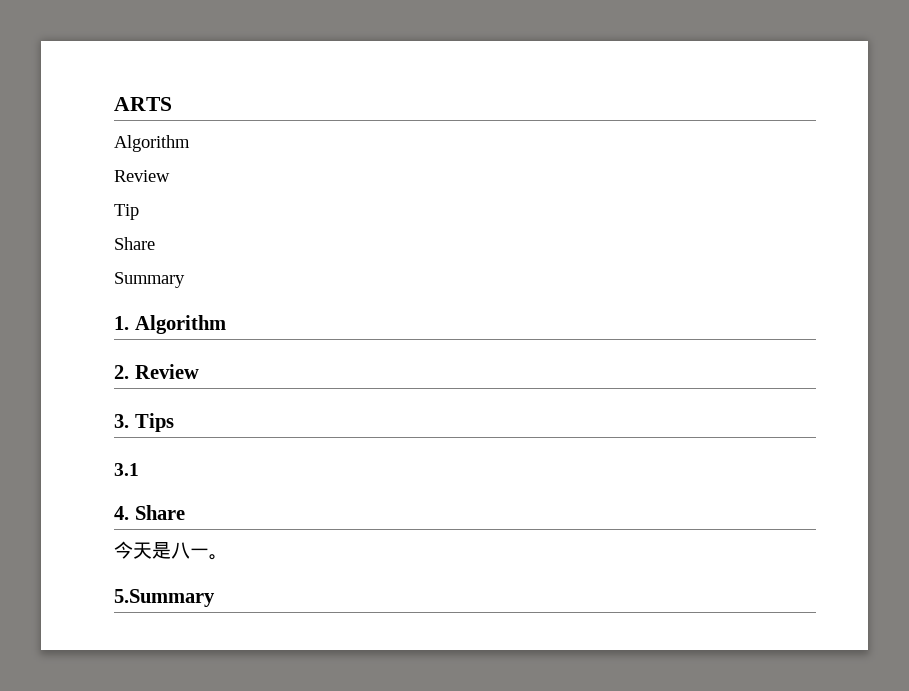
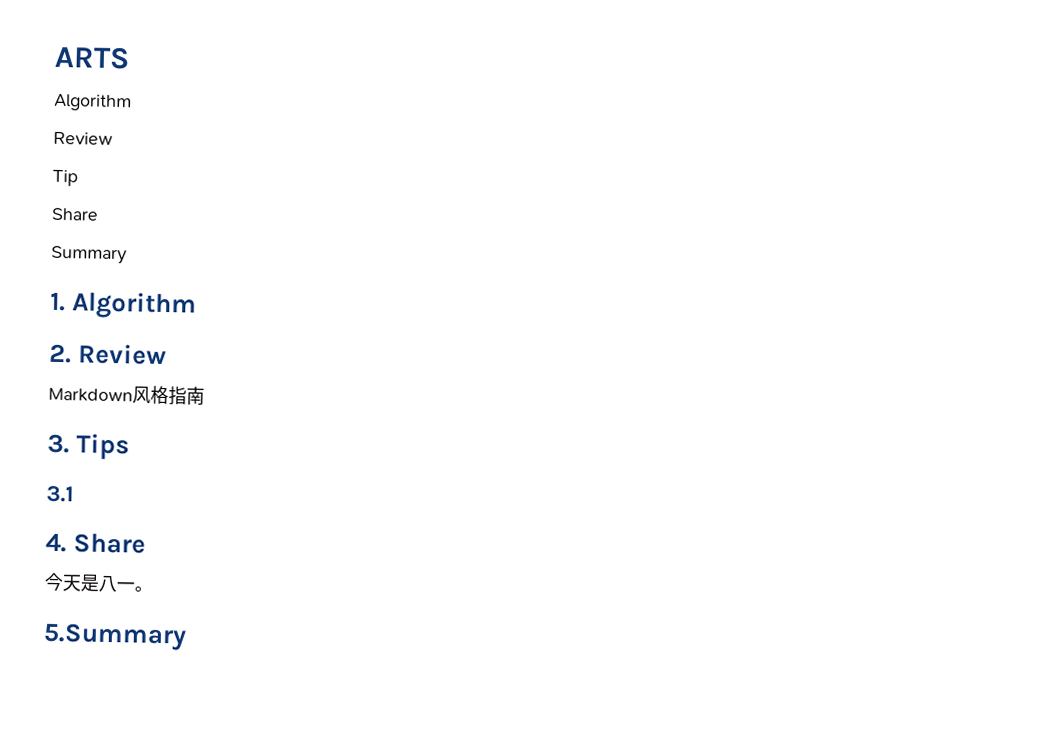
(199, 371) none -> [48,385,205,406] // Markdown风格指南

